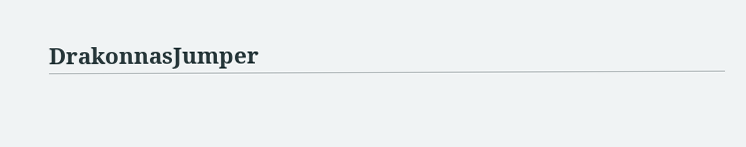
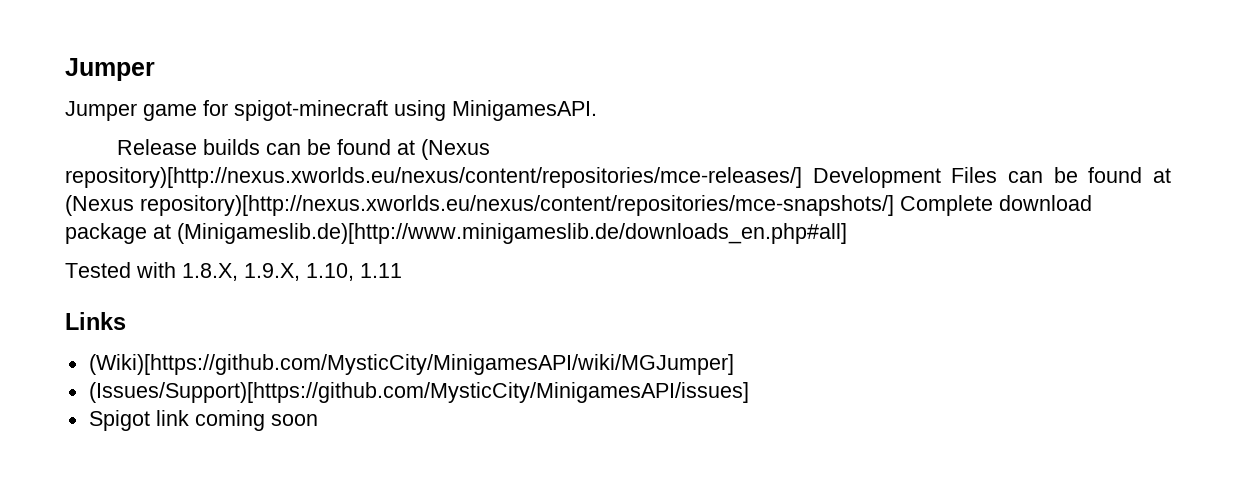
[48,46,259,70] DrakonnasJumper -> [65,58,155,81] [65,100,597,121] [116,139,490,160] [65,167,1171,188] [65,195,1092,216] [65,223,847,244] [65,262,402,281] [65,312,126,330] [88,354,734,375] [88,382,749,403] [88,410,318,431] Jumper // Jumper game for spigot-minecraft using MinigamesAPI. // Release builds can be found at (Nexus repository)[http://nexus.xworlds.eu/nexus/content/repositories/mce-releases/] Development Files can be found at (Nexus repository)[http://nexus.xworlds.eu/nexus/content/repositories/mce-snapshots/] Complete download package at (Minigameslib.de)[http://www.minigameslib.de/downloads_en.php#all] // Tested with 1.8.X, 1.9.X, 1.10, 1.11 // Links // (Wiki)[https://github.com/MysticCity/MinigamesAPI/wiki/MGJumper] // (Issues/Support)[https://github.com/MysticCity/MinigamesAPI/issues] // Spigot link coming soon

